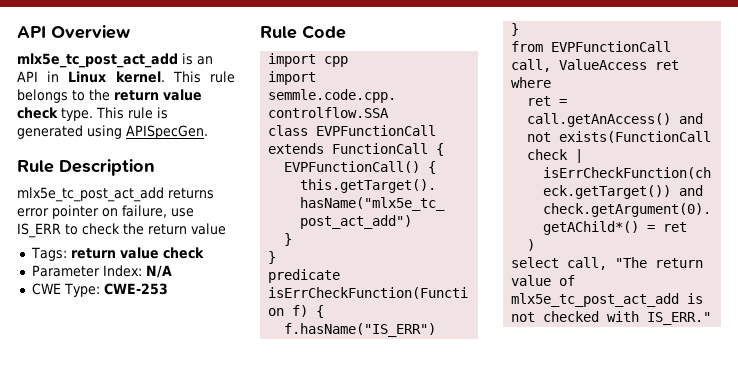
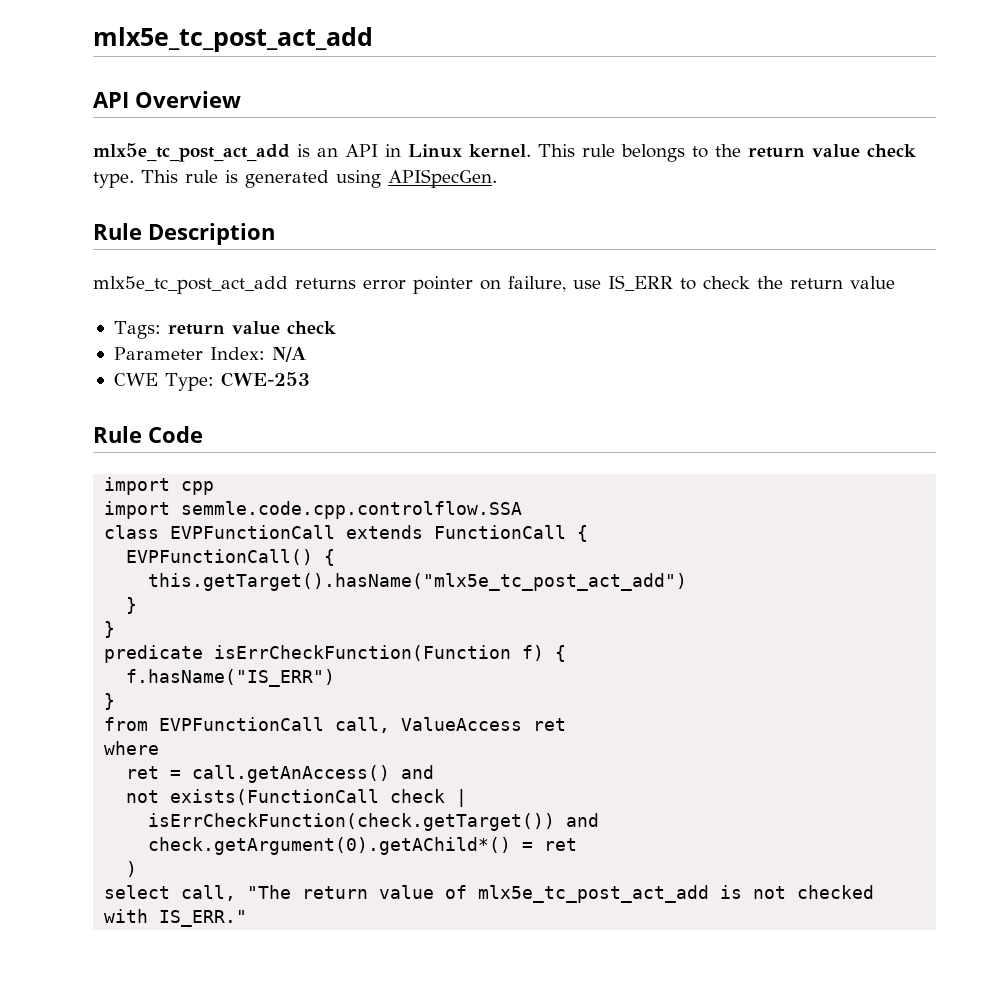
(17, 32) none -> [93,27,373,52] mlx5e_tc_post_act_add //

